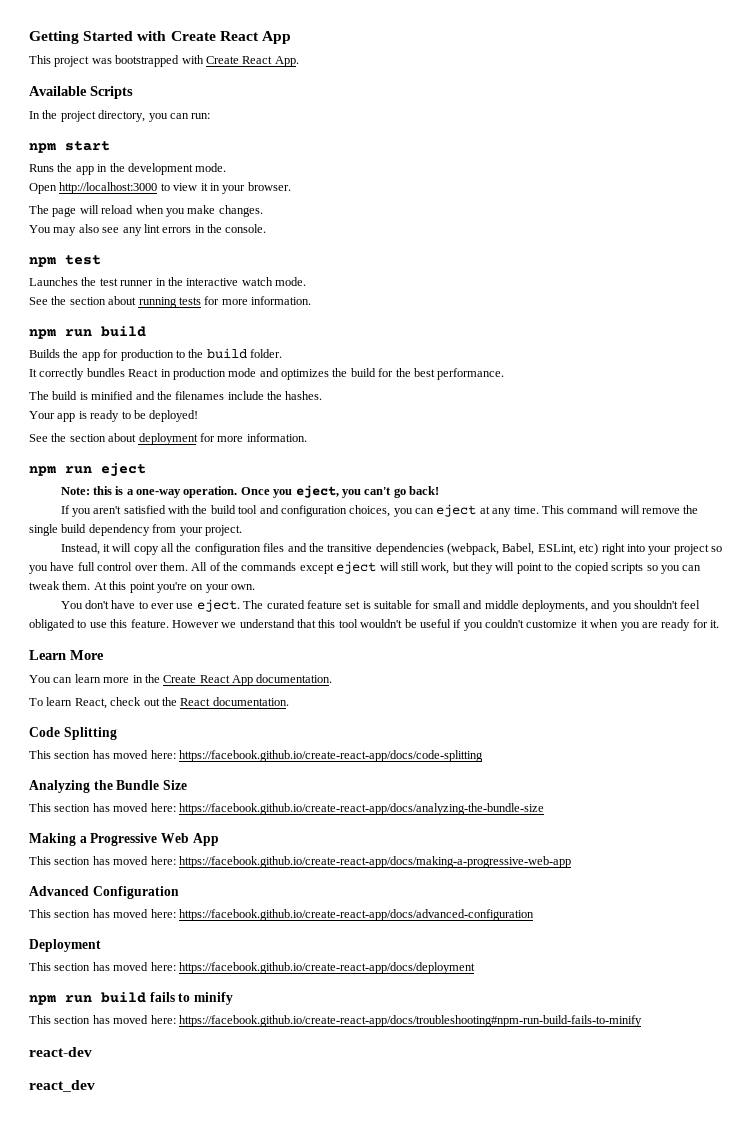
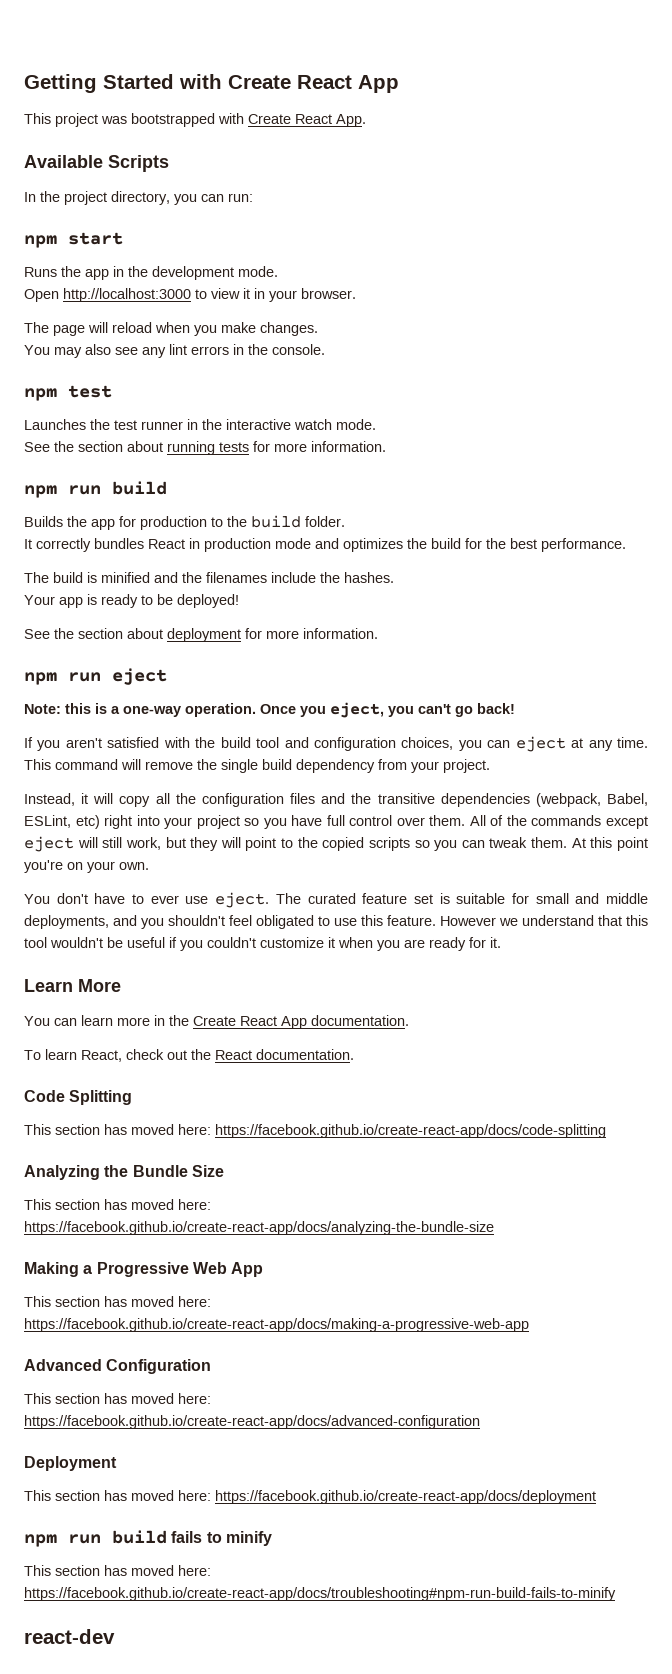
[29,1080,95,1092] // react_dev -> (115, 1636) none

